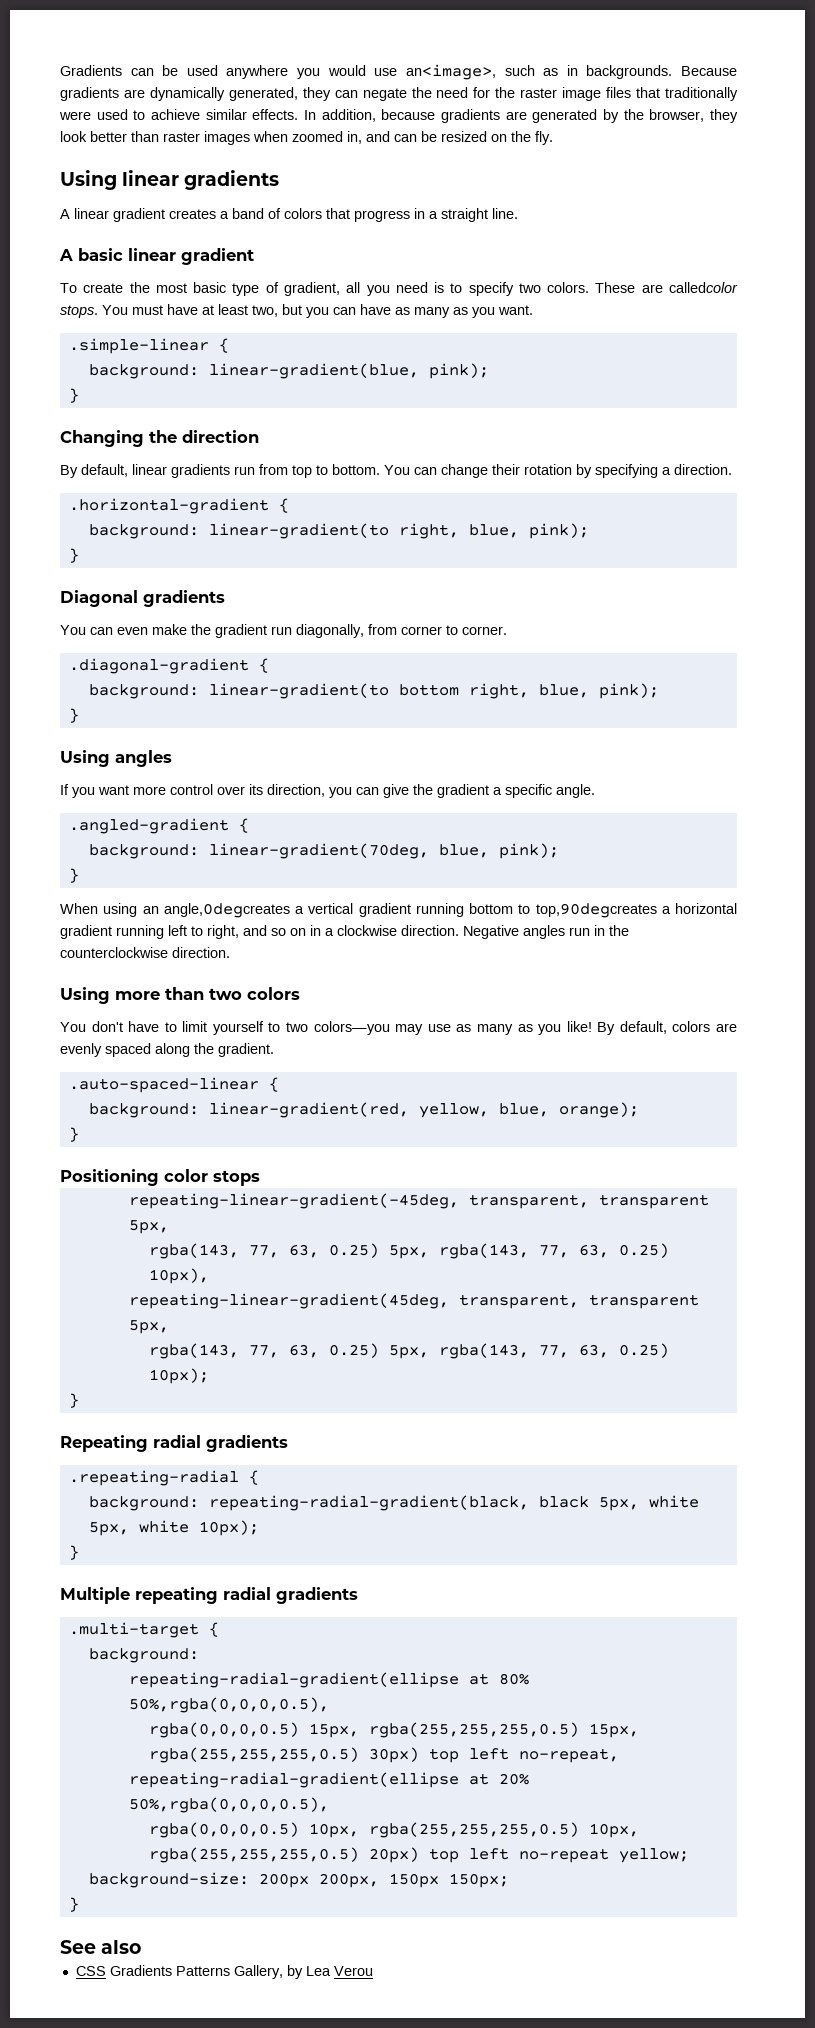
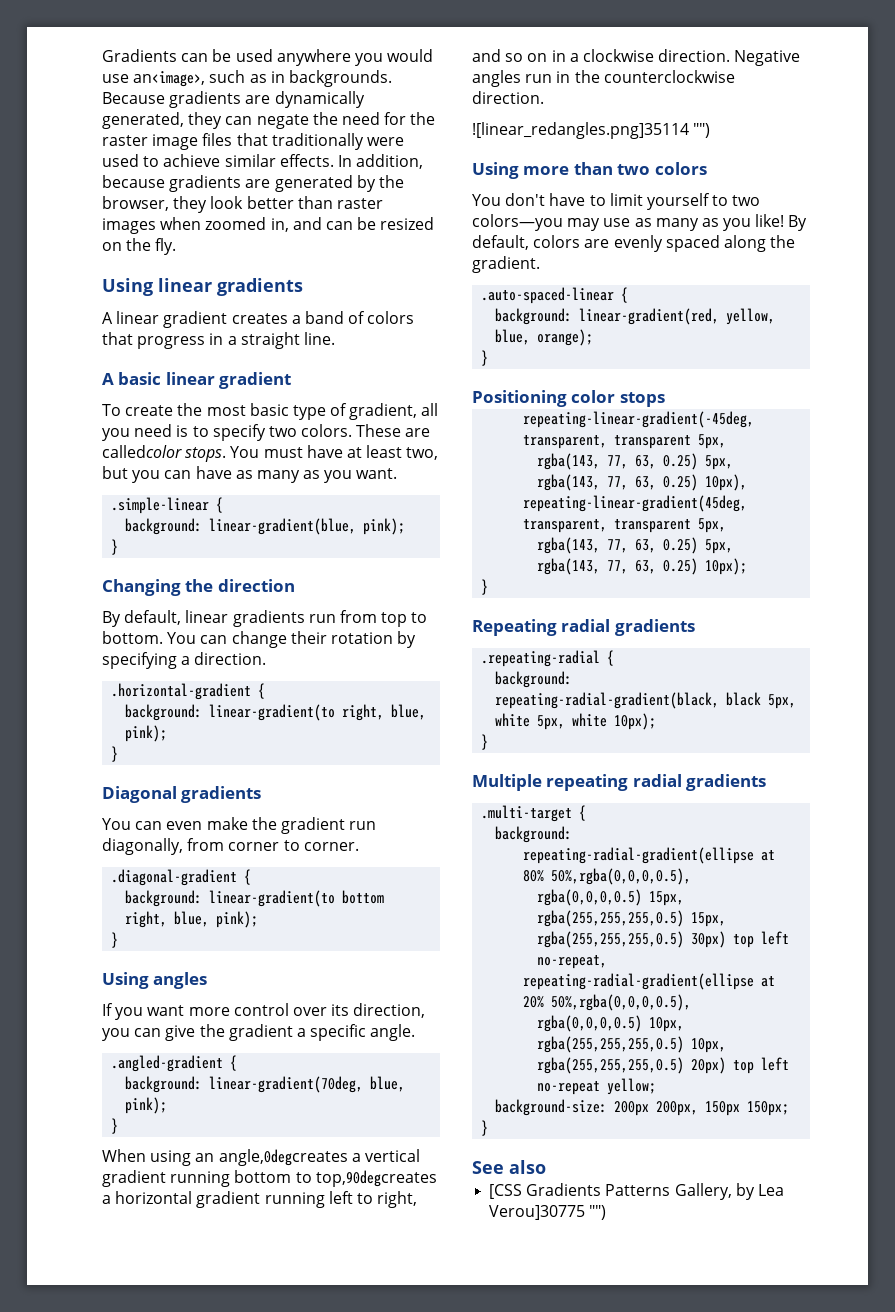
(230, 952) none -> [472,122,711,139] // ![linear_redangles.png]35114 "")
[75,1966,106,1976] CSS -> [489,1184,523,1199] [CSS
[333,1966,373,1976] Verou -> [489,1205,607,1220] Verou]30775 "")

